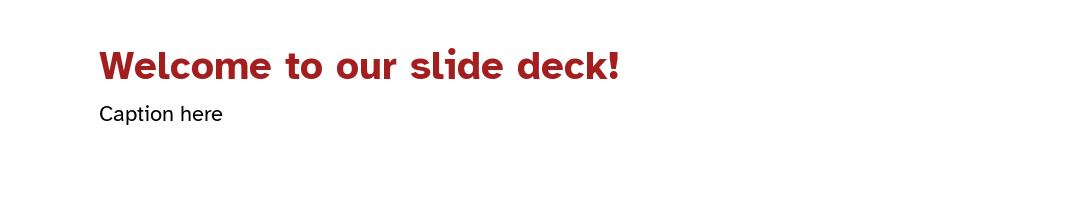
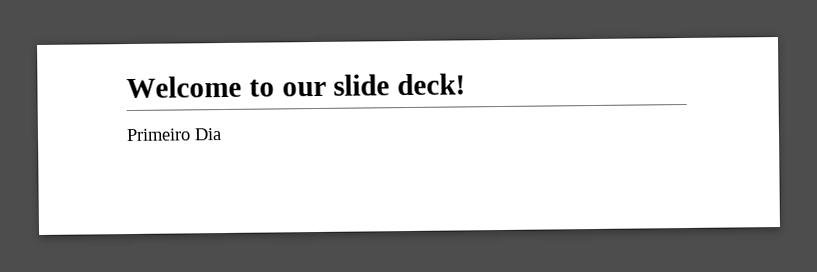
[99,105,223,125] Caption here -> [126,128,222,142] Primeiro Dia

